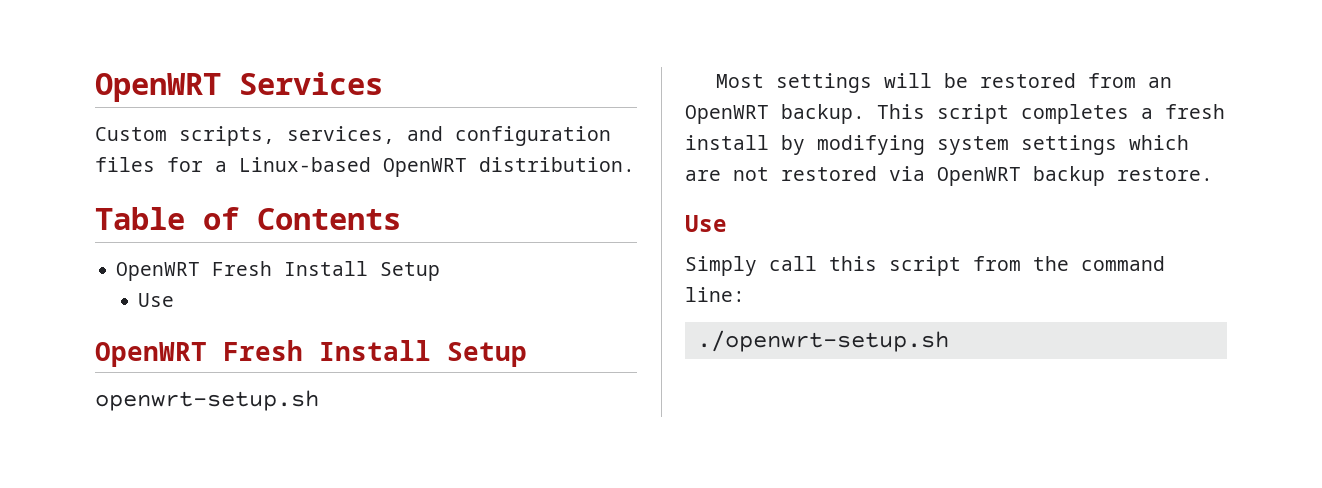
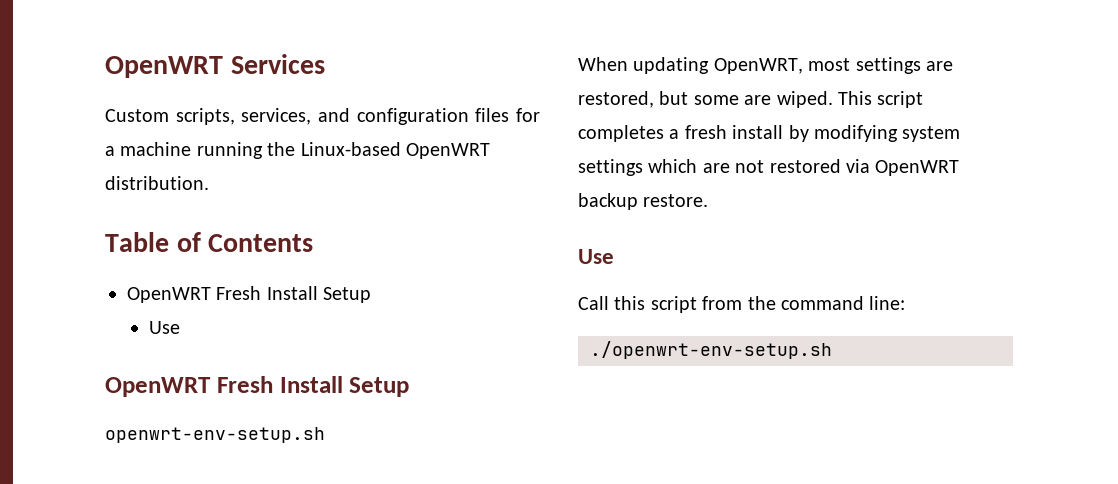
(227, 166) none -> [120,142,296,159] machine running the
[95,390,319,411] [716,73,1173,93] [685,104,865,124] openwrt-setup.sh // Most settings will be restored from an OpenWRT backup. -> [105,427,325,443] [578,57,953,74] [578,91,833,108] openwrt-env-setup.sh // When updating OpenWRT, most settings are restored, but some are wiped.
[685,256,817,276] Simply call -> [578,296,609,310] Call
[696,330,949,352] ./openwrt-setup.sh -> [590,341,832,359] ./openwrt-env-setup.sh

